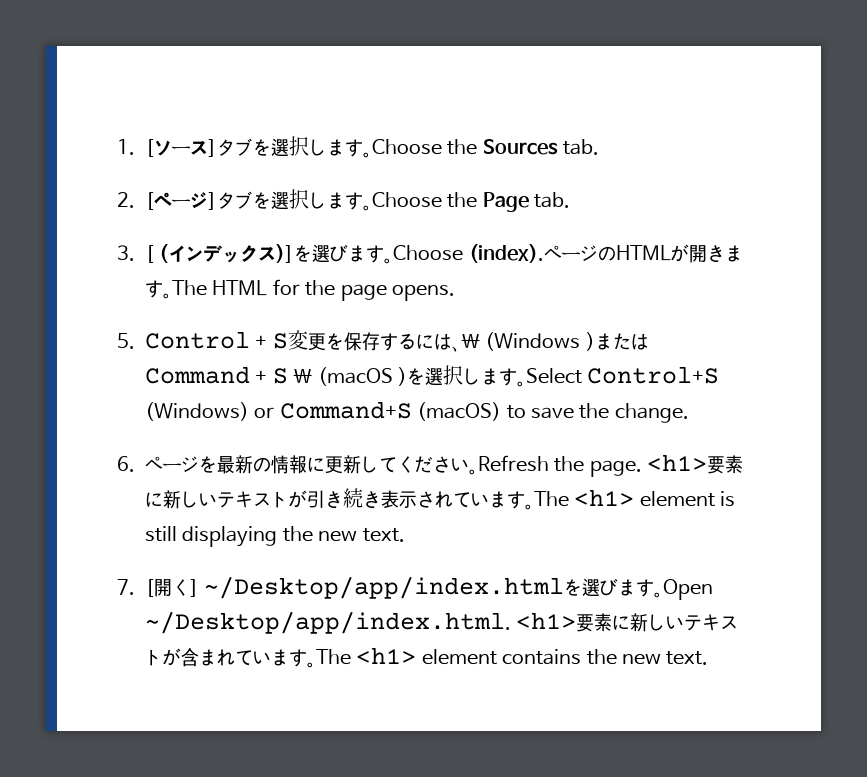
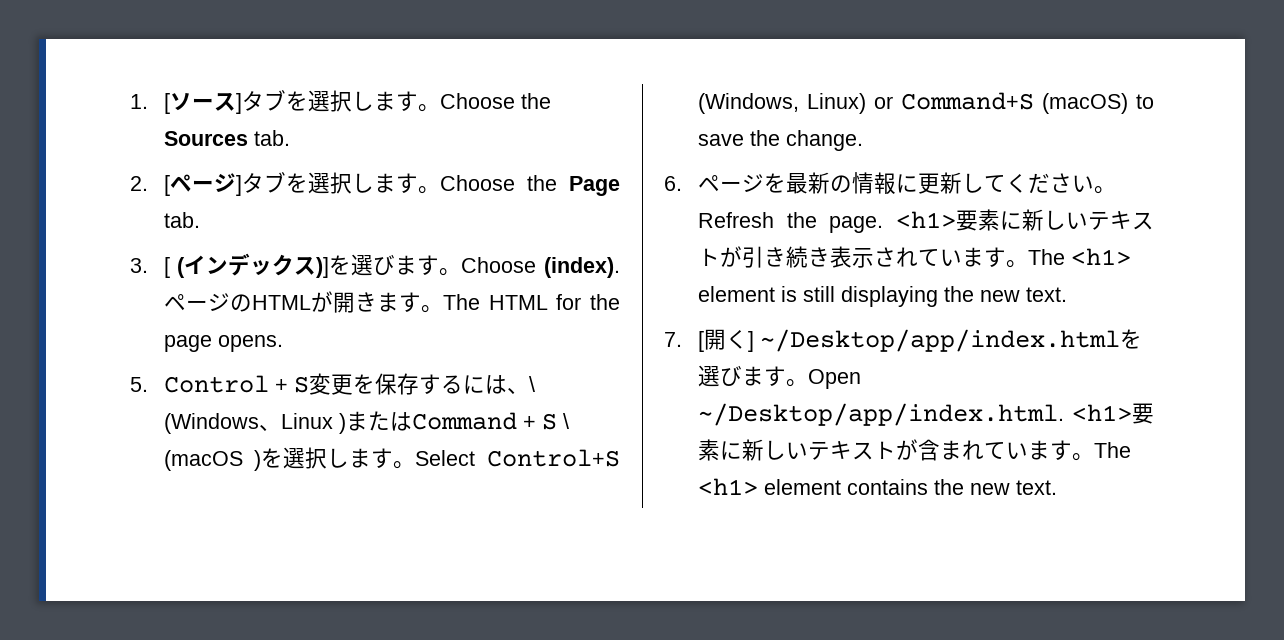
(581, 341) none -> [258,413,333,431] 、Linux
[145,402,249,421] (Windows) -> [697,93,866,114] (Windows, Linux)

